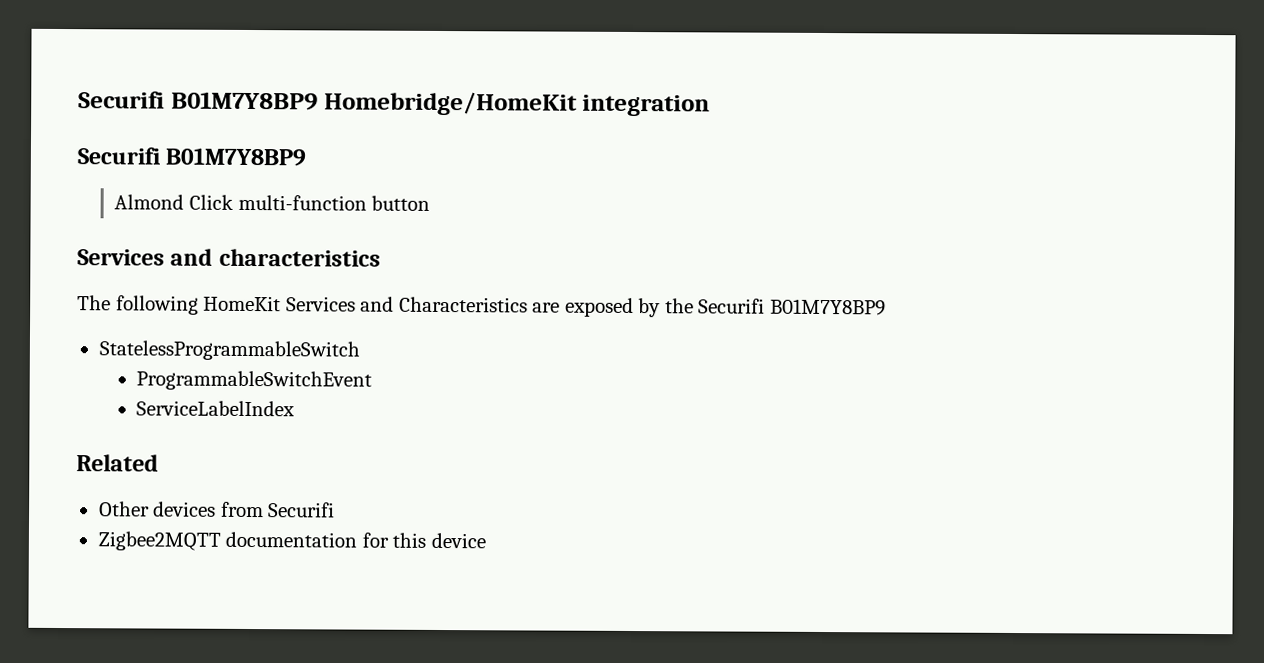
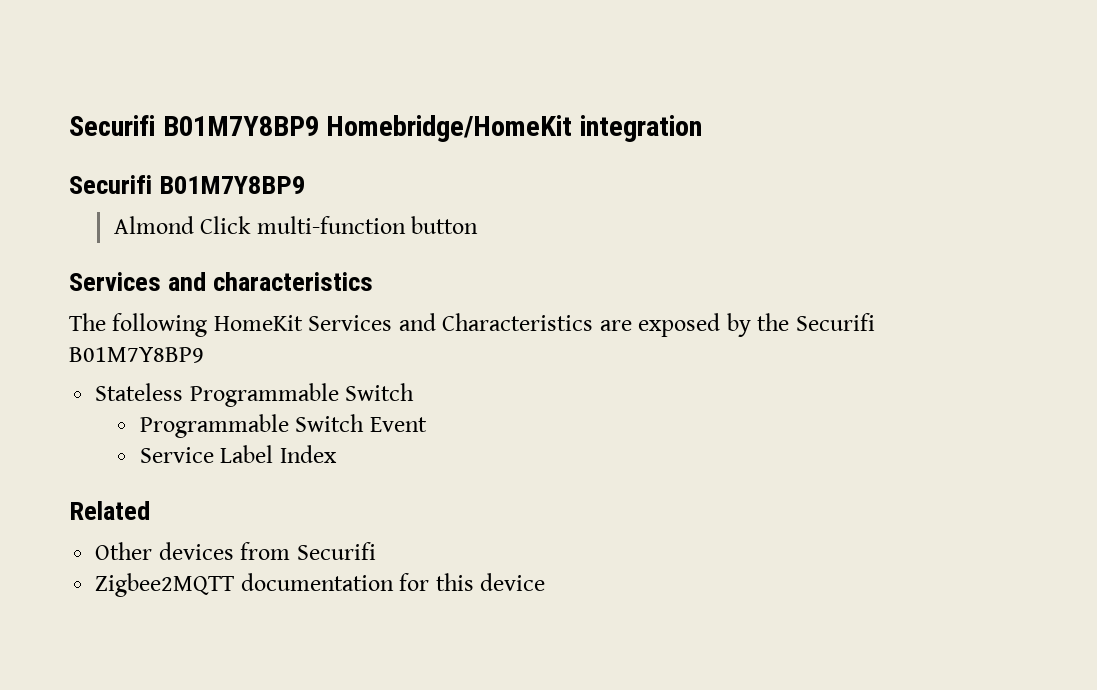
[98,340,360,361] [136,370,373,391] [136,400,296,417] StatelessProgrammableSwitch // ProgrammableSwitchEvent // ServiceLabelIndex -> [95,383,415,407] [139,414,427,438] [139,445,337,463] Stateless Programmable Switch // Programmable Switch Event // Service Label Index

